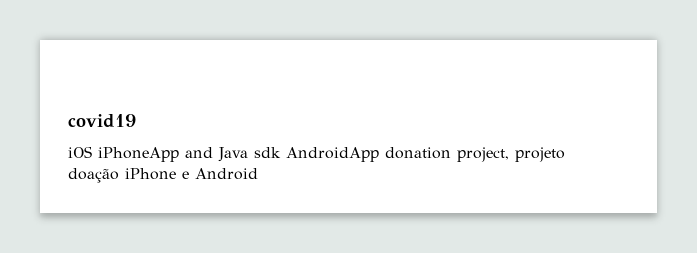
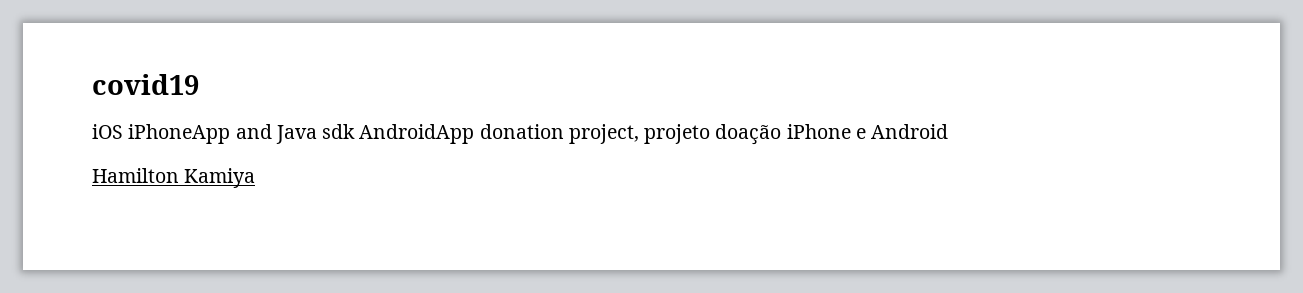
(258, 174) none -> [92,168,256,188] // Hamilton Kamiya

